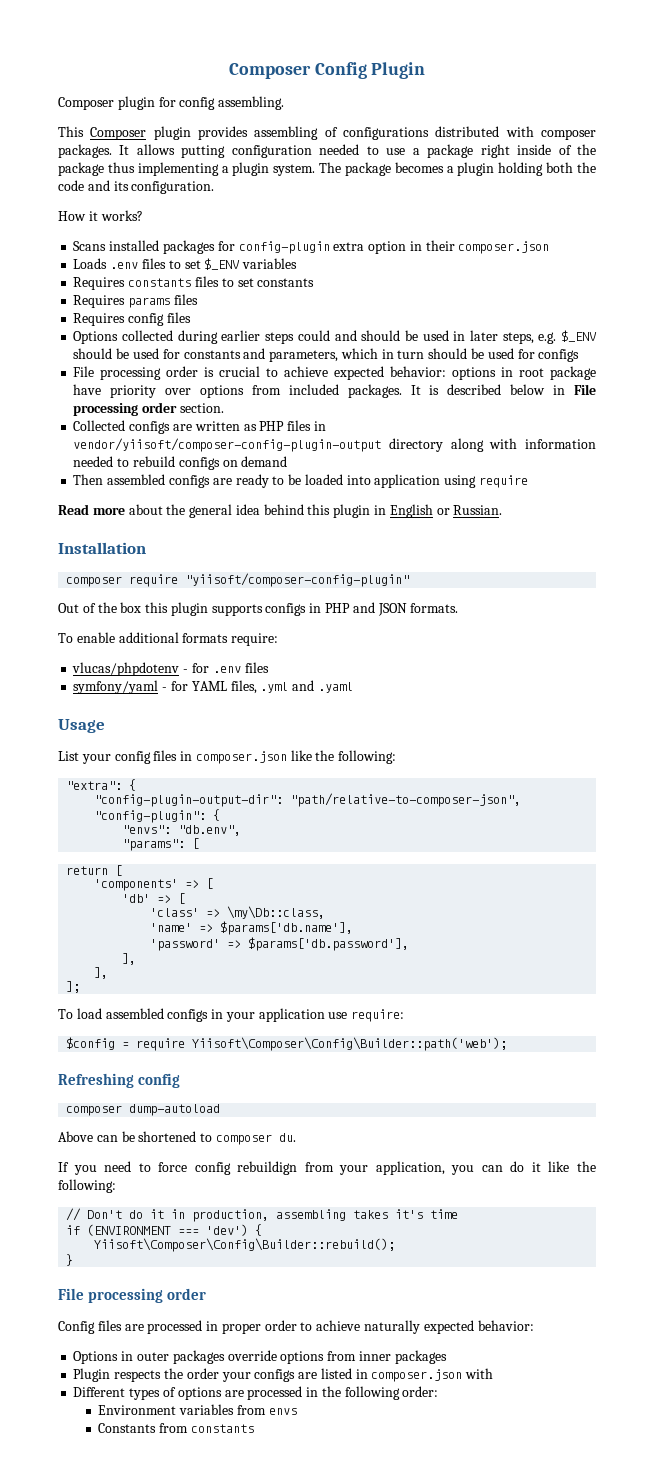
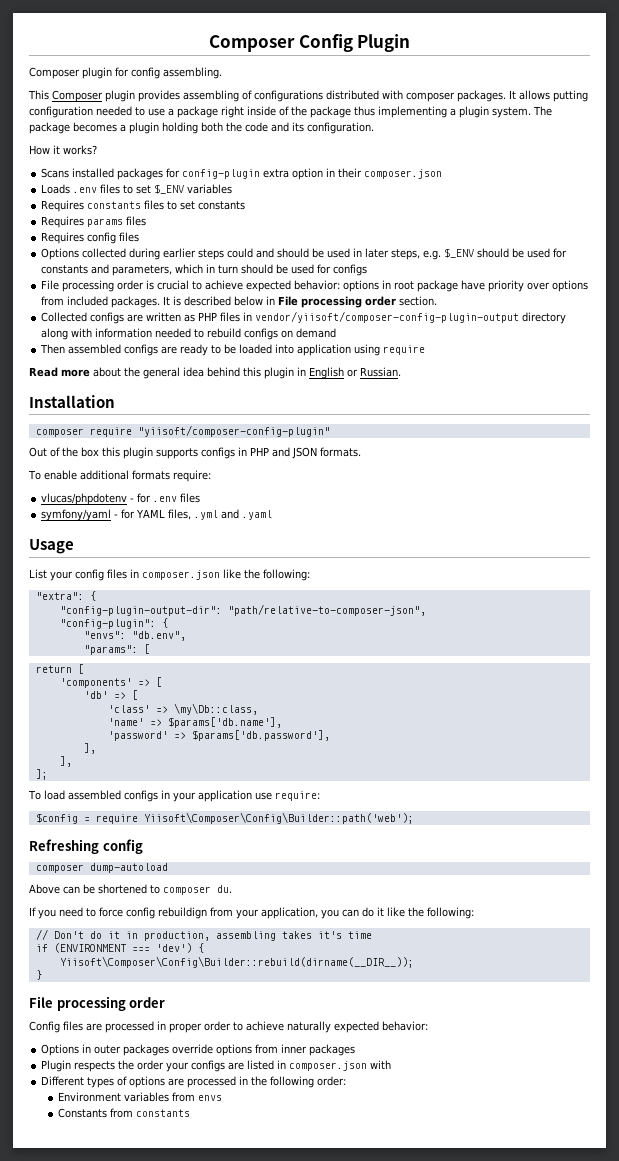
[94,1238,396,1252] Yiisoft\Composer\Config\Builder::rebuild(); -> [59,956,414,968] Yiisoft\Composer\Config\Builder::rebuild(dirname(__DIR__));

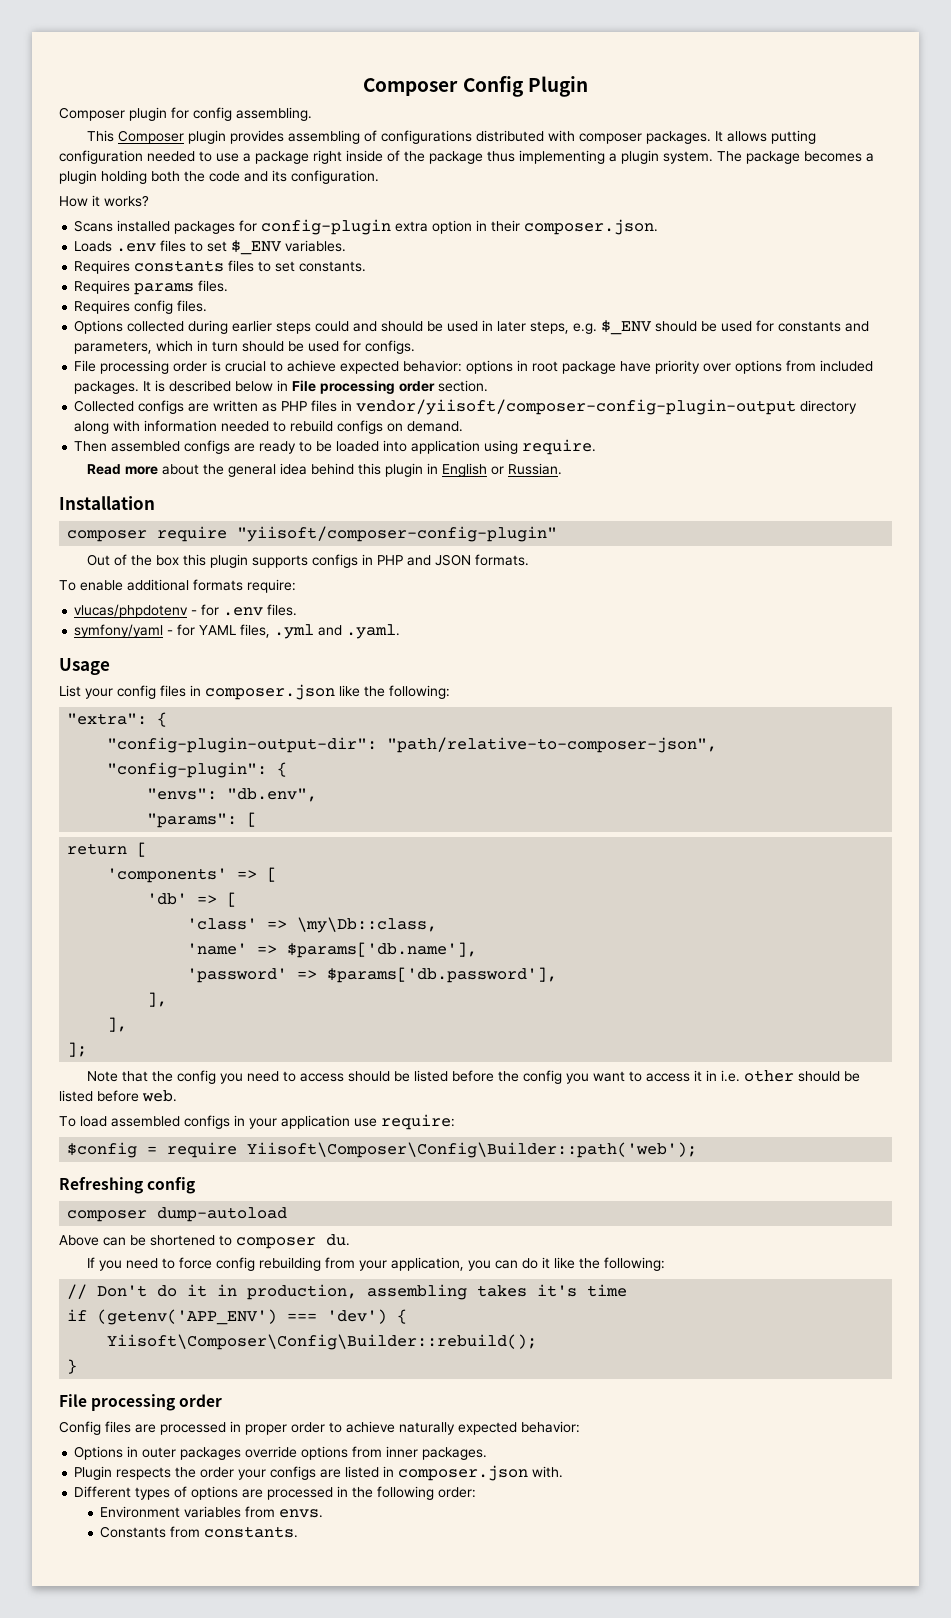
[364,169,443,179] composer.json -> [524,219,659,235] composer.json.
[187,184,233,194] variables -> [285,240,347,252] variables.
[198,201,246,210] constants -> [299,261,367,272] constants.
[126,216,147,226] files -> [198,280,229,292] files.
[119,232,140,242] files -> [177,300,208,312] files.
[333,264,368,276] configs -> [365,340,416,354] configs.
[296,328,337,338] demand -> [407,421,464,432] demand.
[383,345,426,355] require -> [522,439,597,455] require.
[180,493,201,503] files -> [267,604,298,616] files.
[242,510,273,520] .yaml -> [346,624,401,639] .yaml.
(48, 774) none -> [86,1070,860,1084] [59,1090,177,1102] // Note that the config you need to access should be listed before the config you want to access it in i.e. other should be listed before web.
[158,907,207,919] rebuildign -> [258,1257,321,1271] rebuilding
[53,943,126,953] (ENVIRONMENT -> [97,1309,278,1325] (getenv('APP_ENV')
[59,956,414,968] Yiisoft\Composer\Config\Builder::rebuild(dirname(__DIR__)); -> [107,1334,538,1350] Yiisoft\Composer\Config\Builder::rebuild();
[309,1044,356,1056] packages -> [422,1447,488,1460] packages.
[370,1060,392,1069] with -> [532,1466,564,1478] with.
[197,1095,222,1101] envs -> [279,1509,324,1518] envs.
[135,1109,190,1117] constants -> [204,1526,299,1538] constants.

